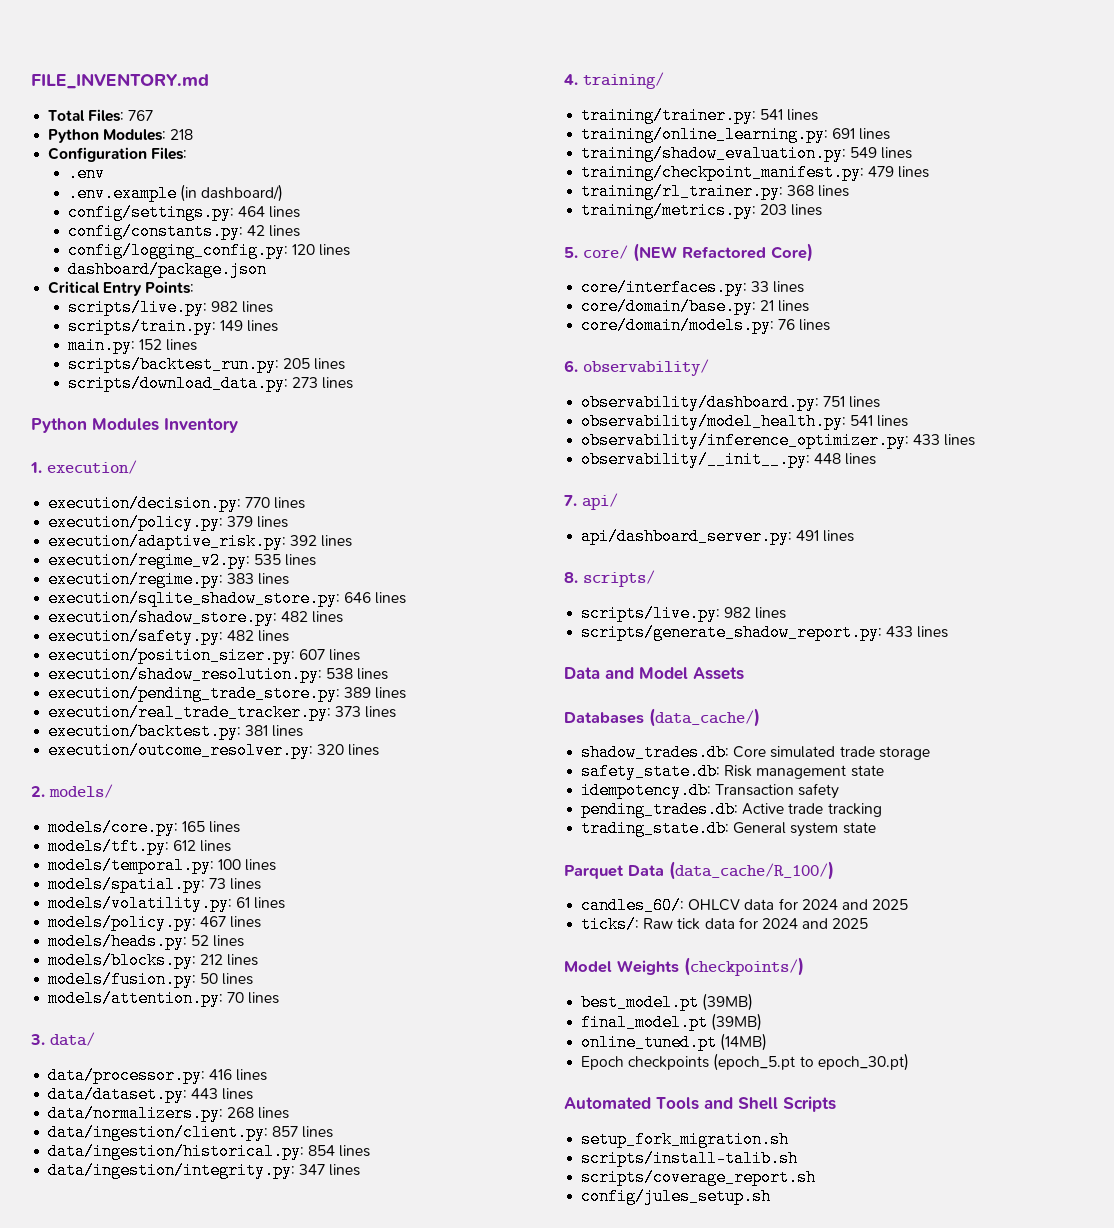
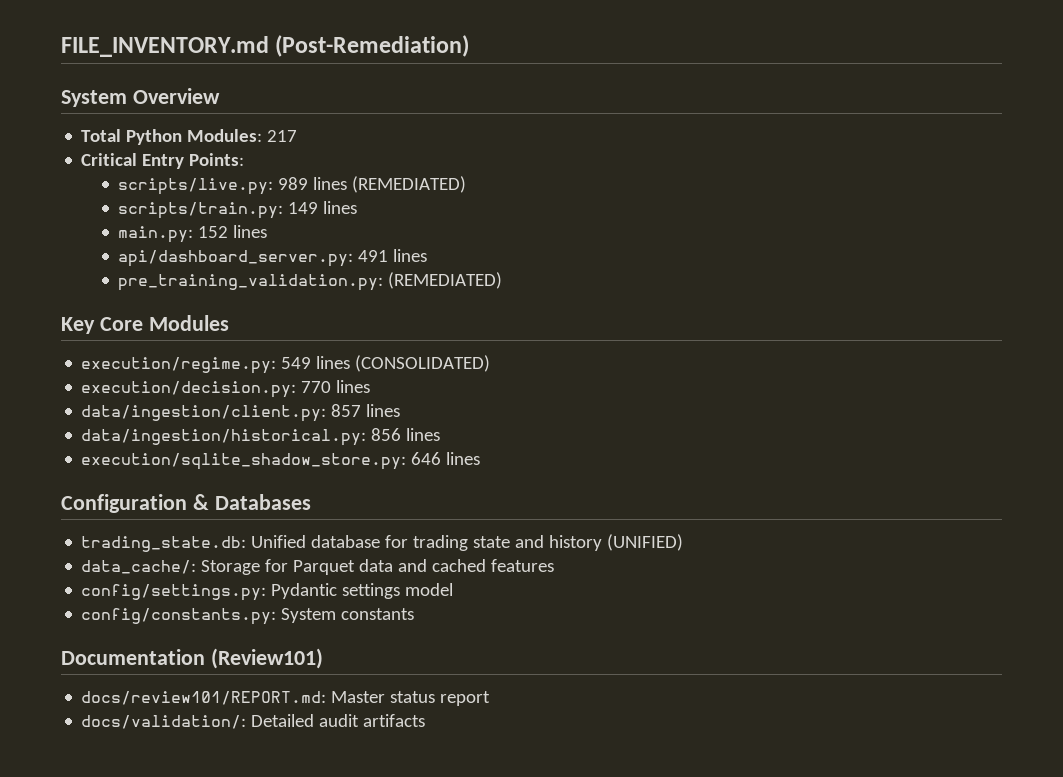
[48,109,154,122] [48,129,194,143] [48,147,188,162] [67,165,105,182] [67,184,283,202] [67,204,300,221] [67,223,300,240] [67,242,350,259] [67,261,267,278] // Total Files: 767 // Python Modules: 218 // Configuration Files: // .env // .env.example (in dashboard/) // config/settings.py: 464 lines // config/constants.py: 42 lines // config/logging_config.py: 120 lines // dashboard/package.json -> [275,35,470,57] [61,88,220,107] [81,129,298,145] (Post-Remediation) // System Overview // Total Python Modules: 217
[210,301,273,313] 982 lines -> [278,176,467,193] 989 lines (REMEDIATED)
[67,356,345,373] [67,375,353,392] [31,418,238,433] [30,460,137,474] [48,495,306,512] [48,514,289,531] [48,533,353,550] [48,552,317,569] [48,571,290,588] [48,590,407,607] [48,609,344,626] [48,628,290,645] [48,647,361,664] [48,666,389,683] [48,685,407,702] [48,704,397,721] [48,723,304,740] [48,742,380,759] [31,784,113,798] [48,819,241,836] [48,838,232,855] [48,857,277,874] [48,876,262,893] [48,895,286,912] [48,914,262,931] [48,933,245,950] [48,952,259,969] [48,971,254,988] [48,990,280,1007] [30,1032,95,1046] [48,1067,268,1084] [48,1086,254,1103] [48,1105,255,1122] scripts/backtest_run.py: 205 lines // scripts/download_data.py: 273 lines // Python Modules Inventory // 1. execution/ // execution/decision.py: 770 lines // execution/policy.py: 379 lines // execution/adaptive_risk.py: 392 lines // execution/regime_v2.py: 535 lines // execution/regime.py: 383 lines // execution/sqlite_shadow_store.py: 646 lines // execution/shadow_store.py: 482 lines // execution/safety.py: 482 lines // execution/position_sizer.py: 607 lines // execution/shadow_resolution.py: 538 lines // execution/pending_trade_store.py: 389 lines // execution/real_trade_tracker.py: 373 lines // execution/backtest.py: 381 lines // execution/outcome_resolver.py: 320 lines // 2. models/ // models/core.py: 165 lines // models/tft.py: 612 lines // models/temporal.py: 100 lines // models/spatial.py: 73 lines // models/volatility.py: 61 lines // models/policy.py: 467 lines // models/heads.py: 52 lines // models/blocks.py: 212 lines // models/fusion.py: 50 lines // models/attention.py: 70 lines // 3. data/ // data/processor.py: 416 lines // data/dataset.py: 443 lines // data/normalizers.py: 268 -> [118,249,428,267] [118,272,503,291] [61,315,229,334] [81,355,491,374] [81,381,332,398] api/dashboard_server.py: 491 lines // pre_training_validation.py: (REMEDIATED) // Key Core Modules // execution/regime.py: 549 lines (CONSOLIDATED) // execution/decision.py: 770
[308,1145,371,1157] [48,1162,361,1179] [564,72,664,89] [581,107,819,124] [581,126,891,143] [581,145,913,162] [581,164,930,181] [581,183,850,200] [581,202,823,219] [564,243,813,262] [581,279,805,296] [581,298,810,315] [581,317,831,334] [564,359,709,376] [581,394,881,411] [581,413,909,430] [581,432,976,449] [581,451,877,468] [564,493,618,510] [581,528,855,545] [564,570,655,587] [581,605,787,622] [581,624,949,641] [564,667,744,680] [564,708,760,727] [581,744,930,761] [581,763,884,780] [581,782,840,799] [581,801,882,818] [581,820,876,837] [564,861,834,880] [581,897,909,914] [581,916,869,933] [564,957,804,976] [581,993,754,1011] [581,1013,763,1031] [581,1033,768,1051] [581,1053,909,1071] [564,1096,836,1112] [581,1131,790,1148] [581,1150,799,1167] [581,1169,817,1186] [581,1188,772,1205] 854 lines // data/ingestion/integrity.py: 347 lines // 4. training/ // training/trainer.py: 541 lines // training/online_learning.py: 691 lines // training/shadow_evaluation.py: 549 lines // training/checkpoint_manifest.py: 479 lines // training/rl_trainer.py: 368 lines // training/metrics.py: 203 lines // 5. core/ (NEW Refactored Core) // core/interfaces.py: 33 lines // core/domain/base.py: 21 lines // core/domain/models.py: 76 lines // 6. observability/ // observability/dashboard.py: 751 lines // observability/model_health.py: 541 lines // observability/inference_optimizer.py: 433 lines // observability/__init__.py: 448 lines // 7. api/ // api/dashboard_server.py: 491 lines // 8. scripts/ // scripts/live.py: 982 lines // scripts/generate_shadow_report.py: 433 lines // Data and Model Assets // Databases (data_cache/) // shadow_trades.db: Core simulated trade storage // safety_state.db: Risk management state // idempotency.db: Transaction safety // pending_trades.db: Active trade tracking // trading_state.db: General system state // Parquet Data (data_cache/R_100/) // candles_60/: OHLCV data for 2024 and 2025 // ticks/: Raw tick data for 2024 and 2025 // Model Weights (checkpoints/) // best_model.pt (39MB) // final_model.pt (39MB) // online_tuned.pt (14MB) // Epoch checkpoints (epoch_5.pt to epoch_30.pt) // Automated Tools and Shell Scripts // setup_fork_migration.sh // scripts/install-talib.sh // scripts/coverage_report.sh // config/jules_setup.sh -> [371,428,441,441] [81,452,481,470] [61,494,311,513] [81,534,684,552] [81,559,555,575] [81,583,454,601] [81,608,415,625] [61,648,323,669] [81,691,491,706] [81,714,426,729] 856 lines // execution/sqlite_shadow_store.py: 646 lines // Configuration & Databases // trading_state.db: Unified database for trading state and history (UNIFIED) // data_cache/: Storage for Parquet data and cached features // config/settings.py: Pydantic settings model // config/constants.py: System constants // Documentation (Review101) // docs/review101/REPORT.md: Master status report // docs/validation/: Detailed audit artifacts

